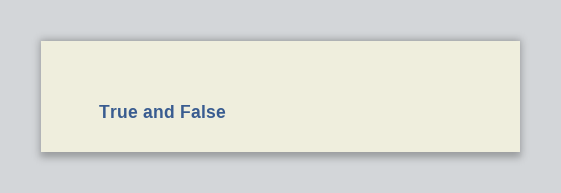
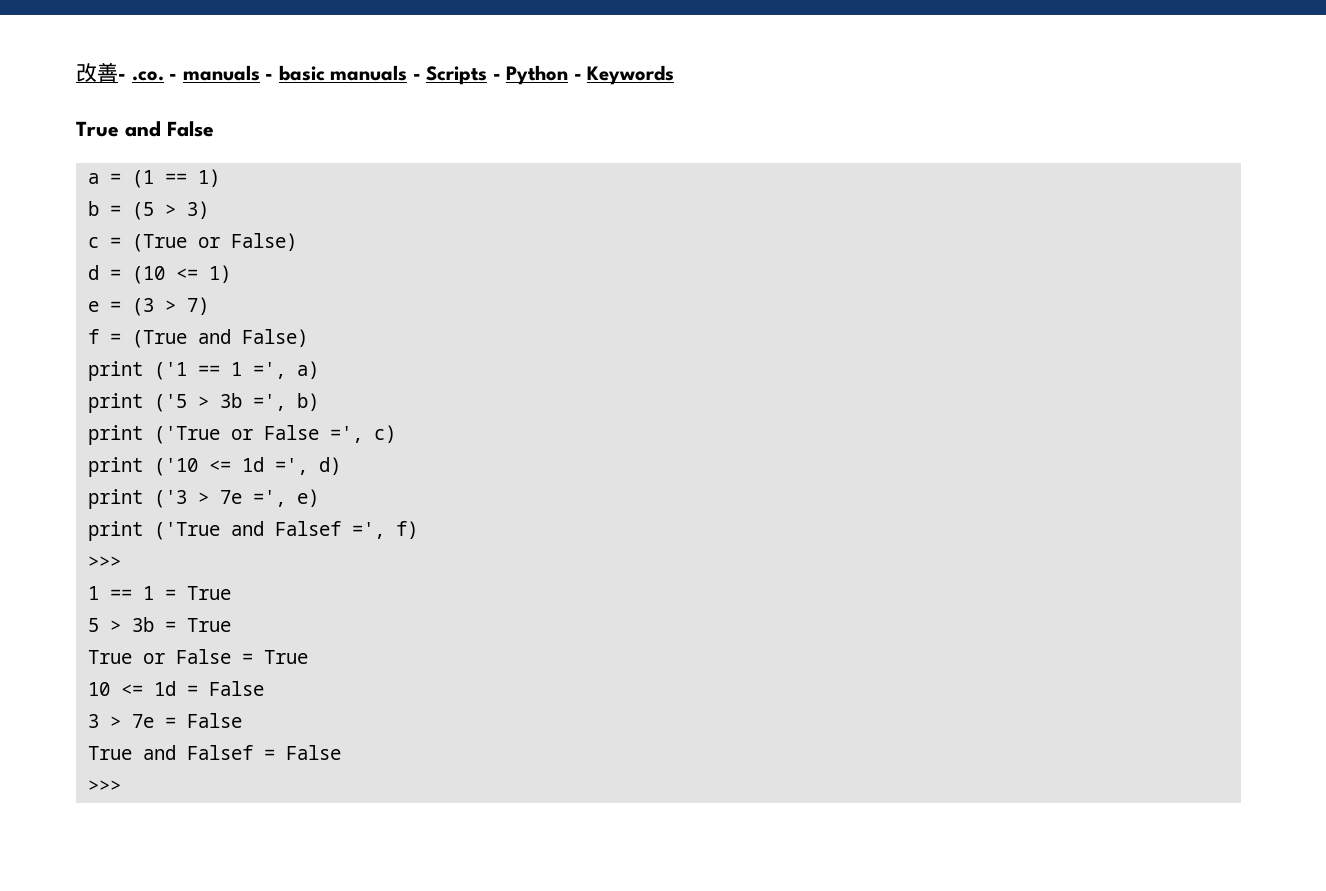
[99,105,226,118] True and False -> [76,62,675,85] [76,121,214,137] [88,169,220,188] [88,201,209,220] [88,233,297,252] [88,265,231,284] [88,297,209,316] [88,329,308,348] [88,361,319,381] [88,393,319,413] [88,425,396,445] [88,457,341,477] [88,489,319,509] [88,521,418,541] [88,556,121,568] [88,586,231,600] [88,617,231,632] [88,649,308,664] [88,681,264,696] [88,713,242,728] [88,745,341,760] [88,780,121,792] 改善- .co. - manuals - basic manuals - Scripts - Python - Keywords // True and False // a = (1 == 1) // b = (5 > 3) // c = (True or False) // d = (10 <= 1) // e = (3 > 7) // f = (True and False) // print ('1 == 1 =', a) // print ('5 > 3b =', b) // print ('True or False =', c) // print ('10 <= 1d =', d) // print ('3 > 7e =', e) // print ('True and Falsef =', f) // >>> // 1 == 1 = True // 5 > 3b = True // True or False = True // 10 <= 1d = False // 3 > 7e = False // True and Falsef = False // >>>

